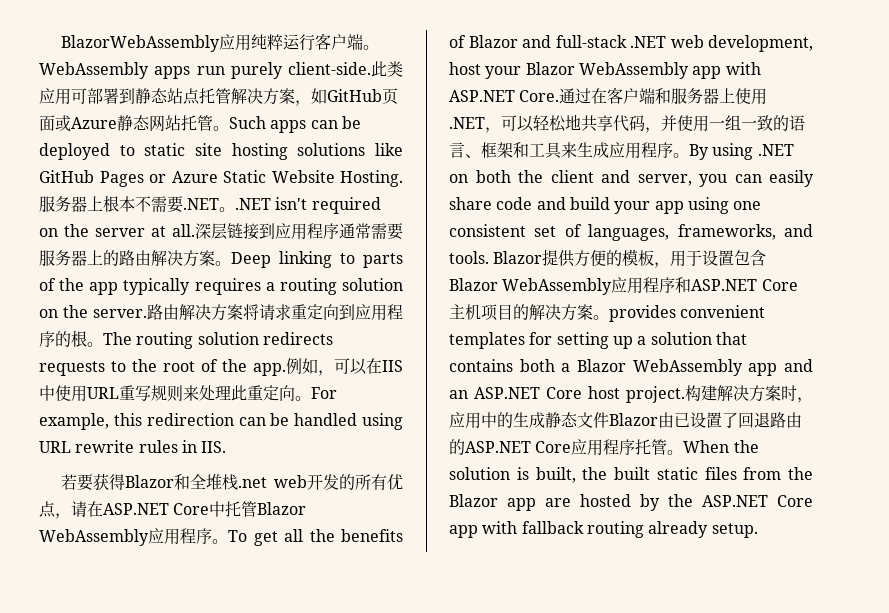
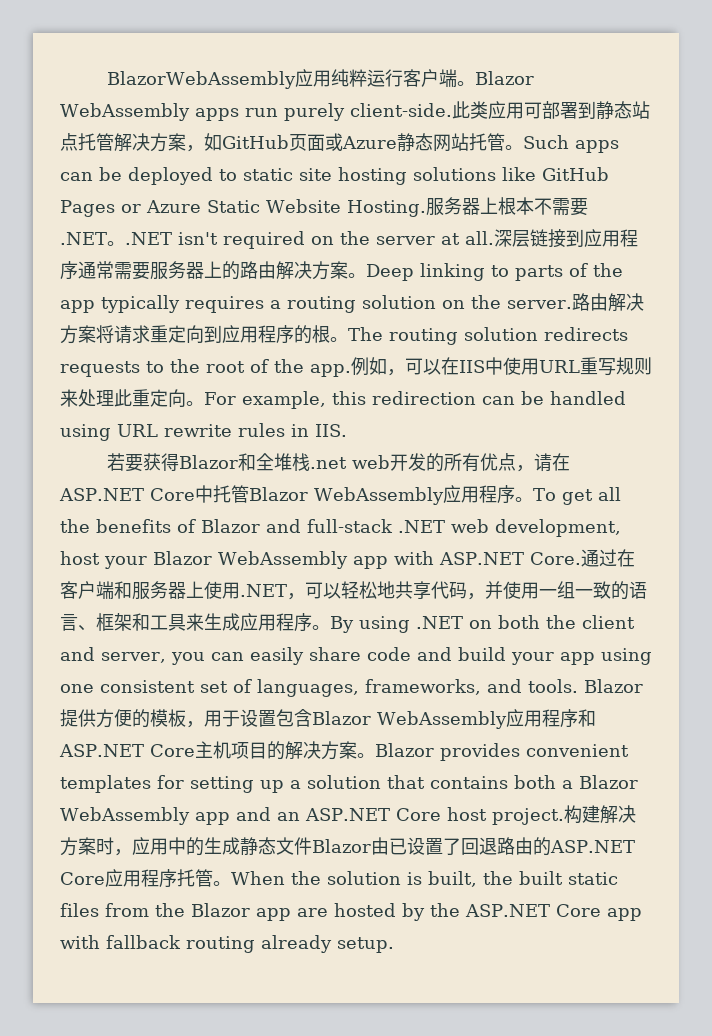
(379, 47) none -> [474,71,534,85] Blazor
(609, 317) none -> [374,743,434,757] Blazor

